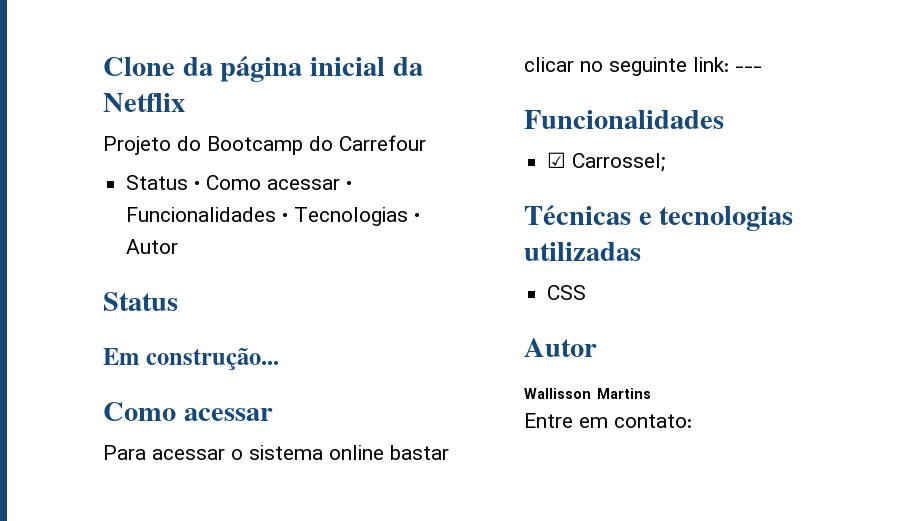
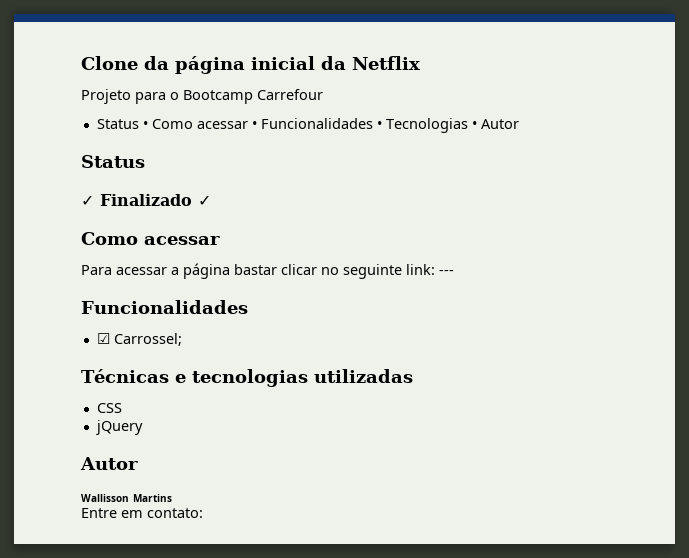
[177,136,333,155] do Bootcamp do -> [135,90,253,104] para o Bootcamp
[103,348,279,371] Em construção... -> [81,194,211,206] ✓ Finalizado ✓
[231,445,384,460] o sistema online -> [171,263,230,279] a página
(587, 292) none -> [95,420,143,435] // jQuery

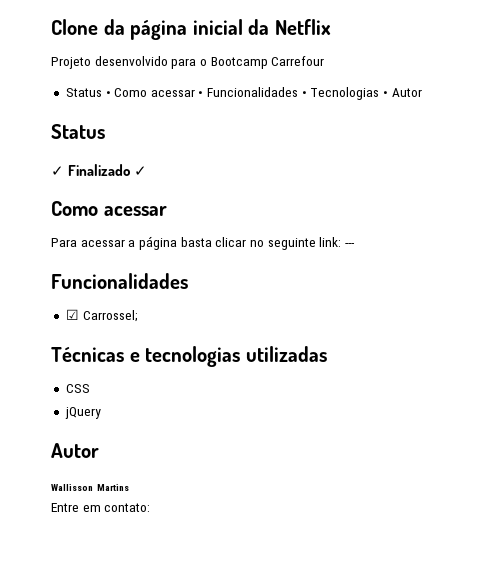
(131, 96) none -> [94,56,168,66] desenvolvido
[234,264,277,275] bastar -> [180,237,212,247] basta

